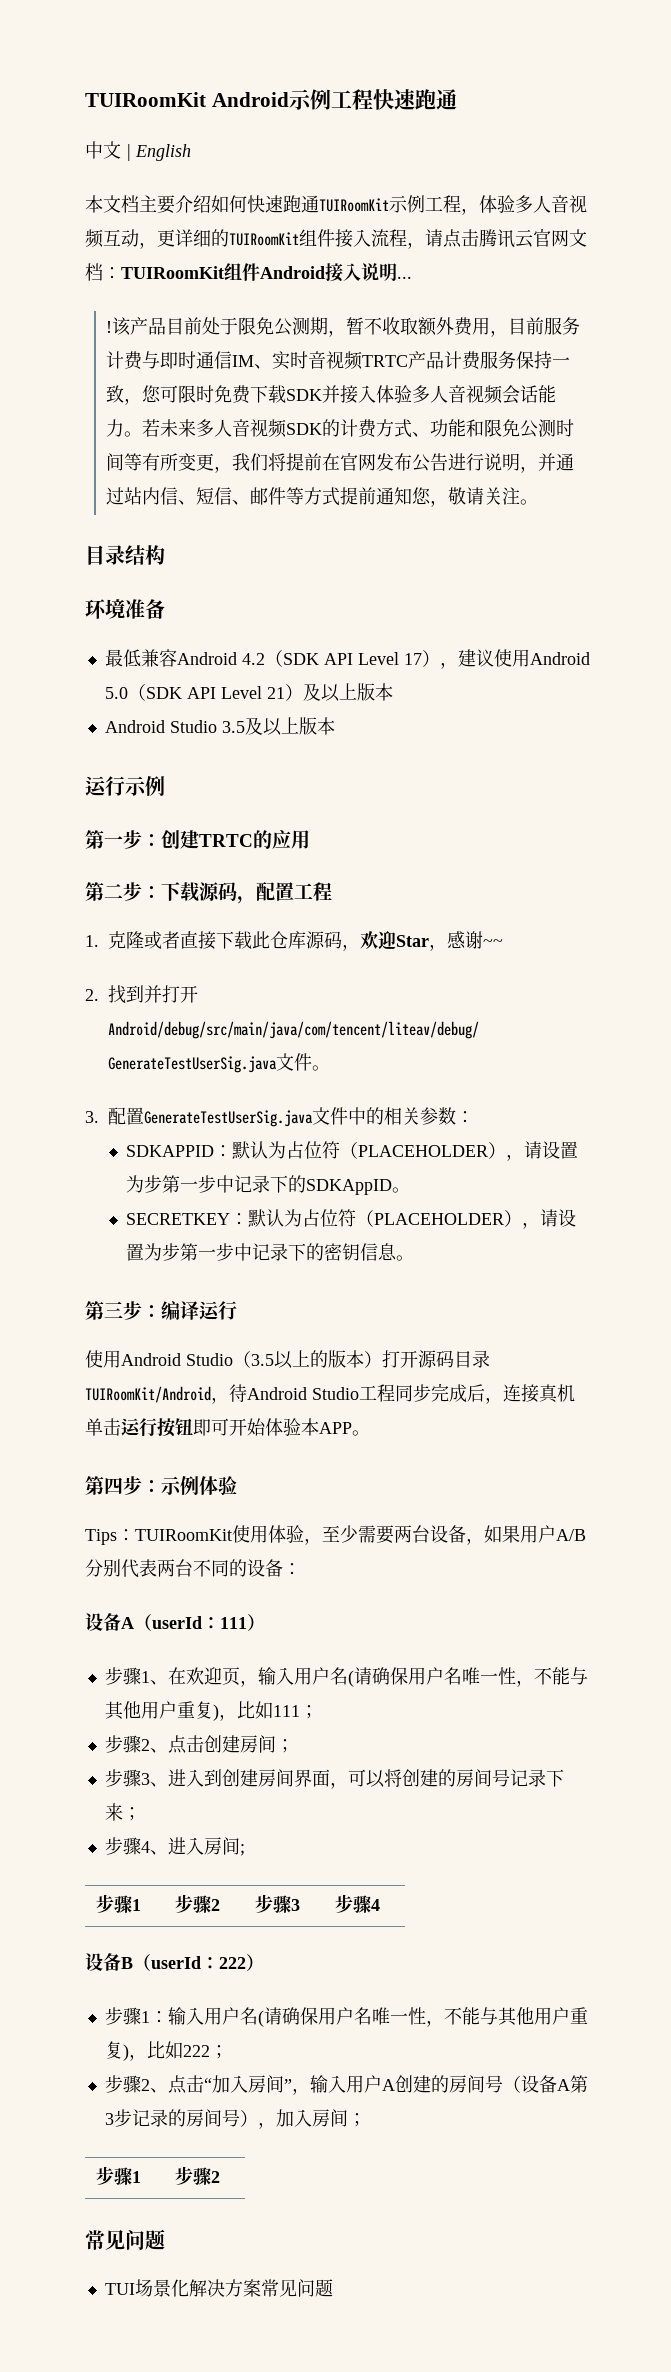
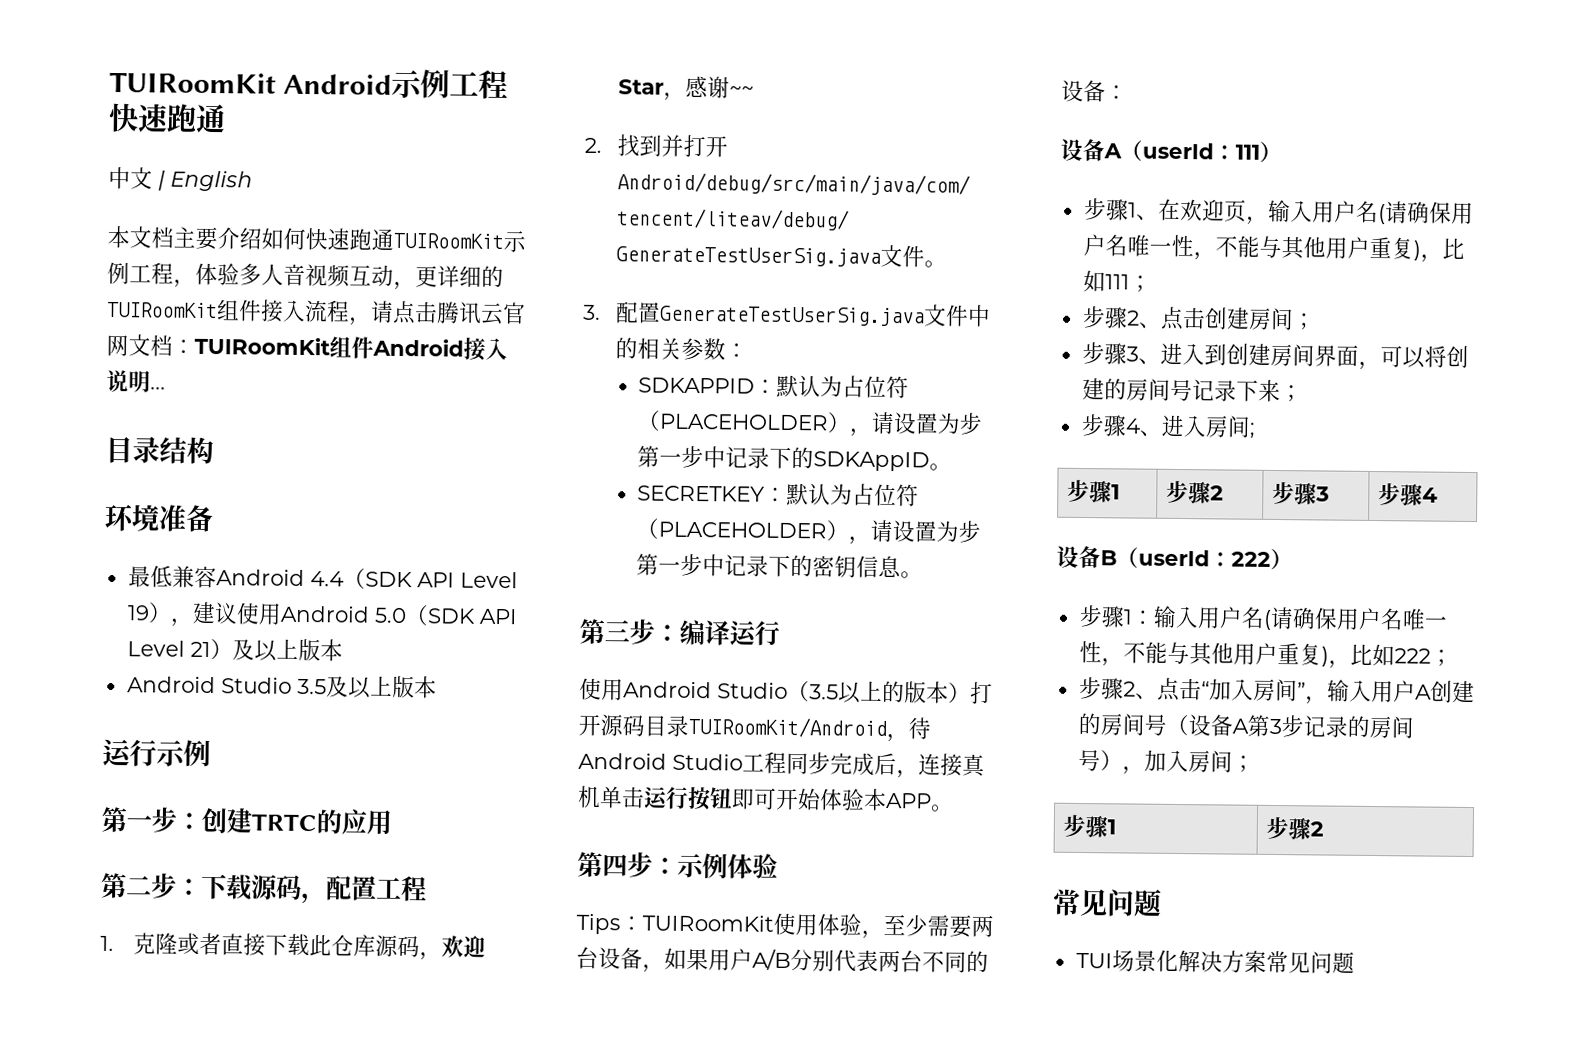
[106,317,581,337] [106,351,571,370] [106,385,557,405] [106,419,575,438] [106,453,575,473] [106,487,539,507] // !该产品目前处于限免公测期，暂不收取额外费用，目前服务计费与即时通信IM、实时音视频TRTC产品计费服务保持一致，您可限时免费下载SDK并接入体验多人音视频会话能力。若未来多人音视频SDK的计费方式、功能和限免公测时间等有所变更，我们将提前在官网发布公告进行说明，并通过站内信、短信、邮件等方式提前通知您，敬请关注。 -> (166, 388) none
[241,650,422,667] 4.2（SDK API Level 17 -> [309,568,518,590] [126,605,150,621] 4.4（SDK API Level 19

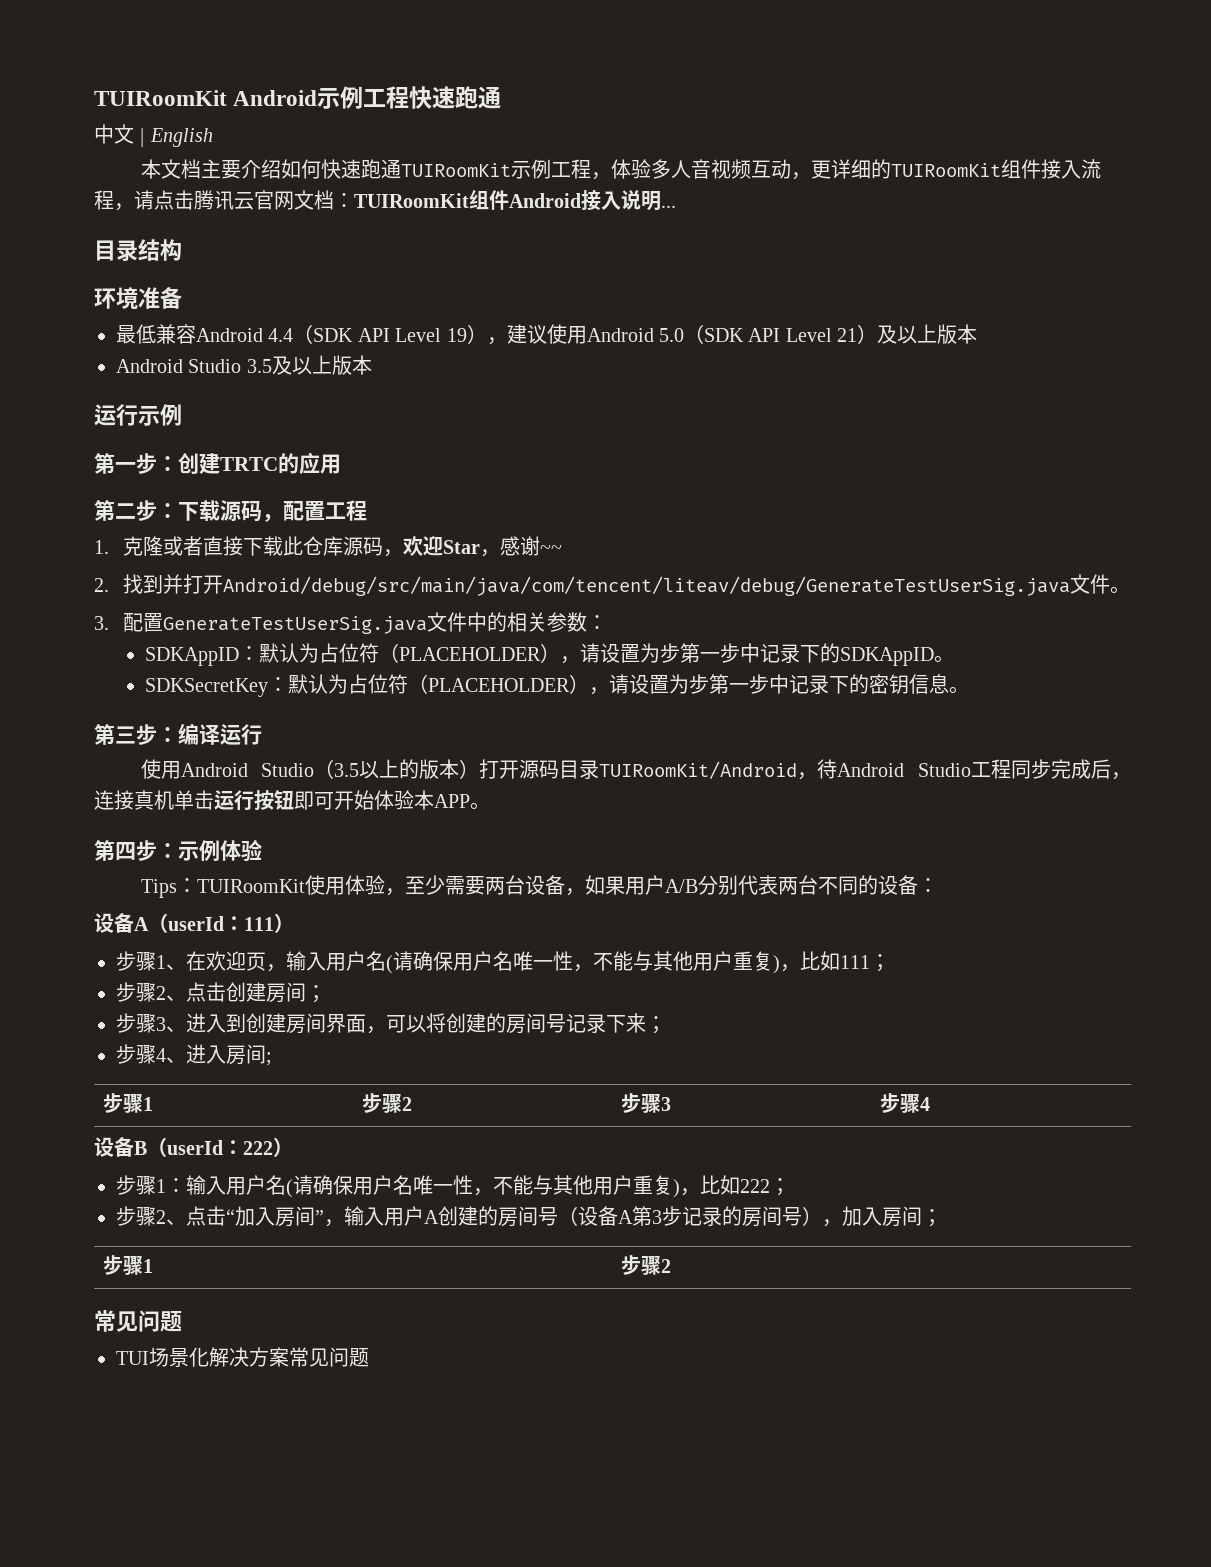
[638,377,756,394] SDKAPPID -> [145,647,240,666] SDKAppID
[637,485,766,502] SECRETKEY -> [145,678,269,697] SDKSecretKey

